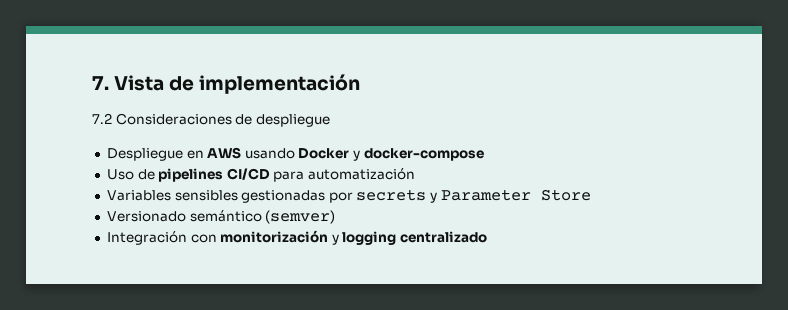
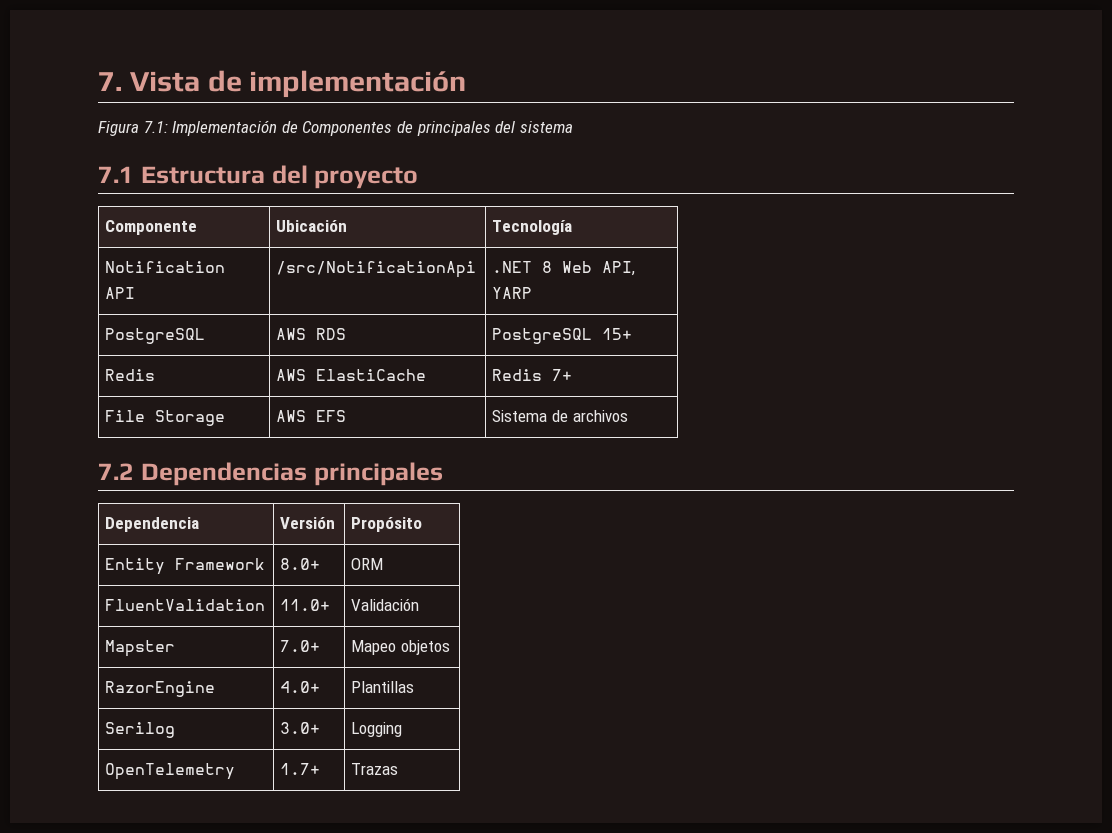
[92,113,330,127] [106,147,484,161] [106,168,416,182] [106,189,591,203] [106,210,336,224] [106,230,488,245] 7.2 Consideraciones de despliegue // Despliegue en AWS usando Docker y docker-compose // Uso de pipelines CI/CD para automatización // Variables sensibles gestionadas por secrets y Parameter Store // Versionado semántico (semver) // Integración con monitorización y logging centralizado -> [98,120,573,136] [98,165,419,189] [105,220,198,235] [276,220,348,232] [492,220,573,235] [105,261,226,273] [105,287,136,299] [276,261,477,278] [492,261,636,276] [492,287,533,299] [105,328,206,344] [276,328,347,340] [492,328,633,344] [105,369,156,381] [276,369,427,381] [492,369,573,381] [105,410,226,426] [276,410,347,422] [492,410,628,422] [98,462,443,486] [105,517,200,532] [280,517,336,529] [351,517,423,532] [105,558,266,575] [280,558,321,570] [351,558,384,570] [105,599,266,611] [280,599,331,611] [351,598,420,611] [105,640,176,657] [280,640,321,652] [351,640,450,655] [105,681,216,697] [280,681,321,693] [351,681,415,693] [105,722,176,738] [280,722,321,734] [351,722,403,737] [105,763,236,780] [280,763,321,775] [351,763,399,775] Figura 7.1: Implementación de Componentes de principales del sistema // 7.1 Estructura del proyecto // Componente | Ubicación | Tecnología // Notification API | /src/NotificationApi | .NET 8 Web API, YARP // PostgreSQL | AWS RDS | PostgreSQL 15+ // Redis | AWS ElastiCache | Redis 7+ // File Storage | AWS EFS | Sistema de archivos // 7.2 Dependencias principales // Dependencia | Versión | Propósito // Entity Framework | 8.0+ | ORM // FluentValidation | 11.0+ | Validación // Mapster | 7.0+ | Mapeo objetos // RazorEngine | 4.0+ | Plantillas // Serilog | 3.0+ | Logging // OpenTelemetry | 1.7+ | Trazas

